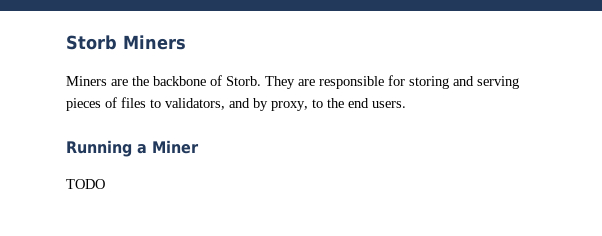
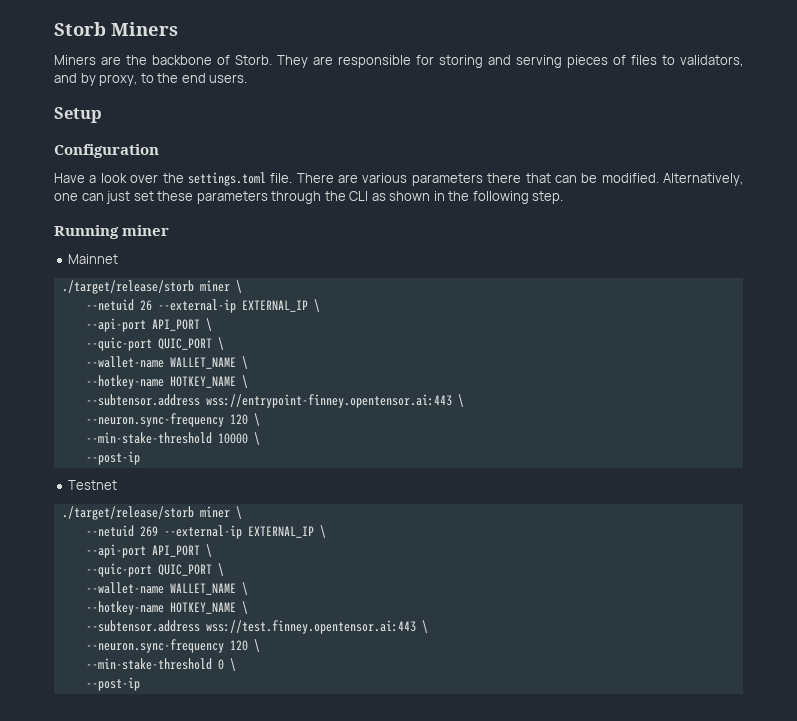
[66,140,199,157] [66,179,105,189] Running a Miner // TODO -> [54,107,102,123] [54,144,159,158] [54,172,743,186] [54,191,564,204] [54,225,170,239] [68,254,119,264] [61,280,242,294] [85,299,320,313] [85,318,212,332] [85,337,224,351] [85,356,248,369] [85,375,248,389] [85,394,464,408] [85,413,260,427] [85,432,260,445] [85,451,140,465] [68,480,118,490] [61,506,242,520] [85,525,326,539] [85,544,212,558] [85,563,224,577] [85,582,248,595] [85,601,248,615] [85,620,428,634] [85,639,260,653] [85,658,236,671] [85,677,140,691] Setup // Configuration // Have a look over the settings.toml file. There are various parameters there that can be modified. Alternatively, one can just set these parameters through the CLI as shown in the following step. // Running miner // Mainnet // ./target/release/storb miner \ // --netuid 26 --external-ip EXTERNAL_IP \ // --api-port API_PORT \ // --quic-port QUIC_PORT \ // --wallet-name WALLET_NAME \ // --hotkey-name HOTKEY_NAME \ // --subtensor.address wss://entrypoint-finney.opentensor.ai:443 \ // --neuron.sync-frequency 120 \ // --min-stake-threshold 10000 \ // --post-ip // Testnet // ./target/release/storb miner \ // --netuid 269 --external-ip EXTERNAL_IP \ // --api-port API_PORT \ // --quic-port QUIC_PORT \ // --wallet-name WALLET_NAME \ // --hotkey-name HOTKEY_NAME \ // --subtensor.address wss://test.finney.opentensor.ai:443 \ // --neuron.sync-frequency 120 \ // --min-stake-threshold 0 \ // --post-ip

